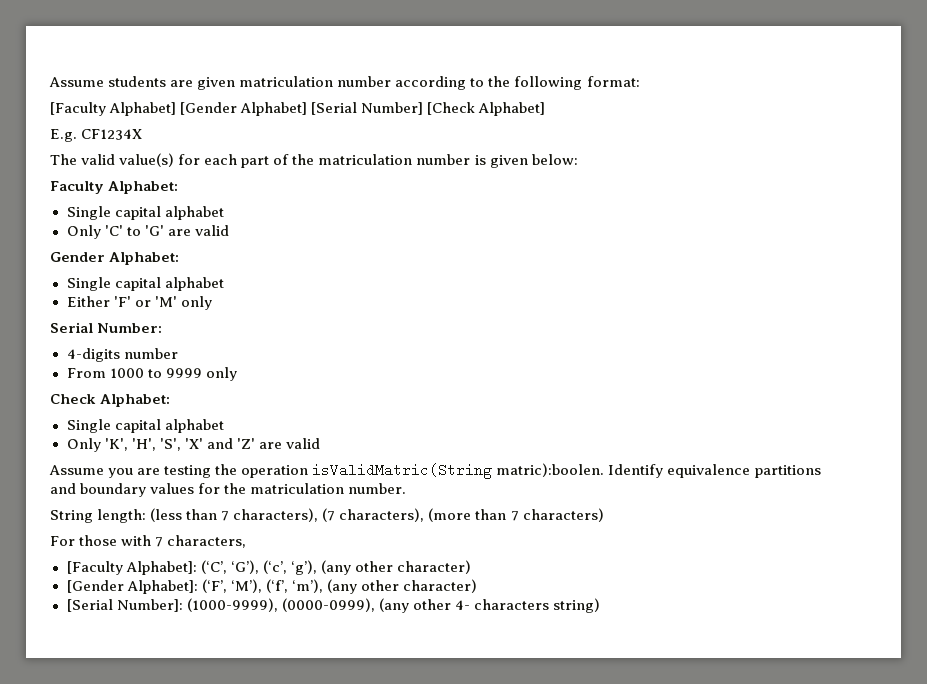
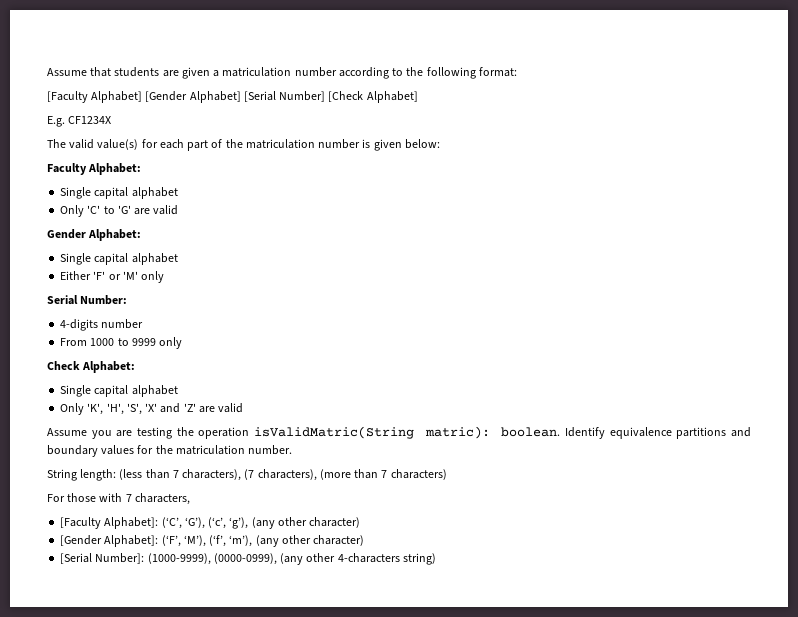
[49,77,104,87] Assume -> [47,67,112,77] Assume that
(236, 83) none -> [213,70,220,77] a
[496,463,605,477] matric):boolen. -> [424,426,561,439] matric): boolean.
[454,599,549,610] 4- characters -> [337,553,400,563] 4-characters

